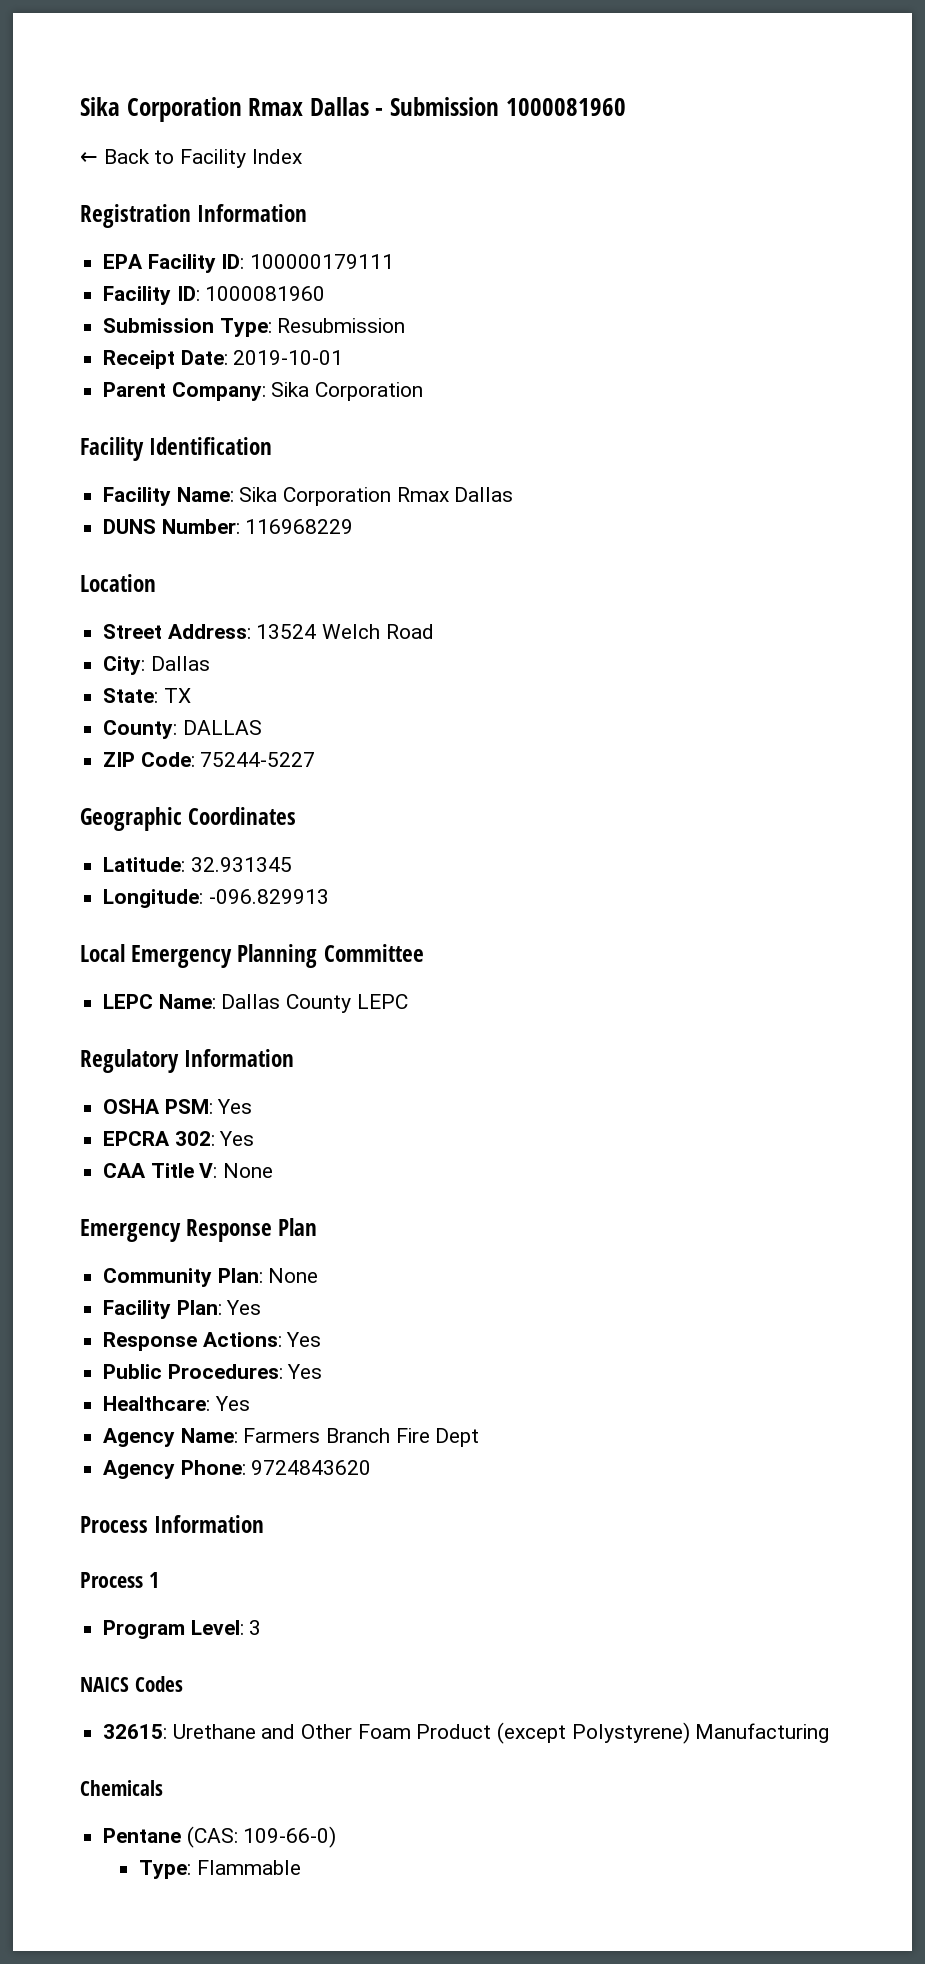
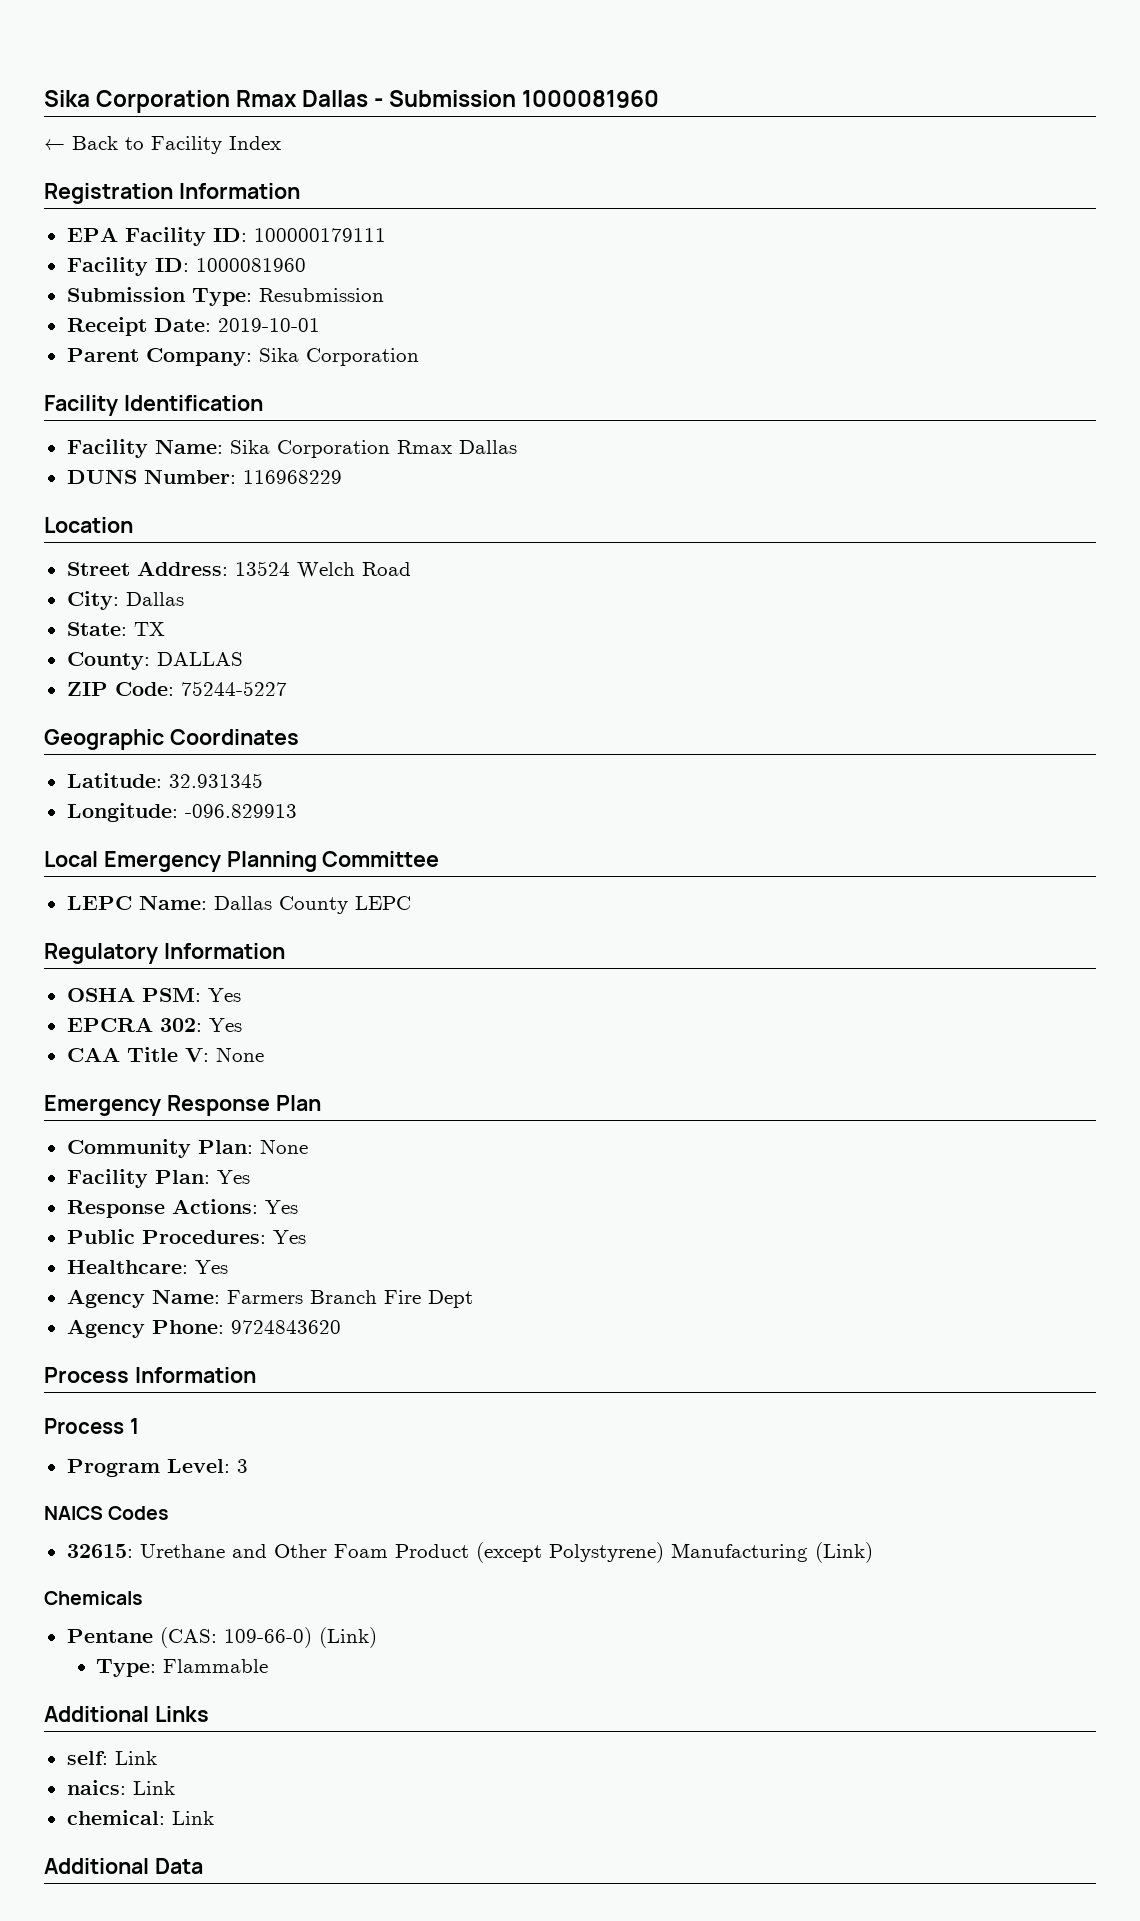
(830, 1733) none -> [814,1542,873,1563] (Link)
(337, 1837) none -> [318,1627,377,1648] (Link)
(301, 1867) none -> [44,1706,209,1722] [66,1751,157,1765] [66,1780,175,1795] [66,1810,214,1825] [44,1858,203,1874] // Additional Links // self: Link // naics: Link // chemical: Link // Additional Data

